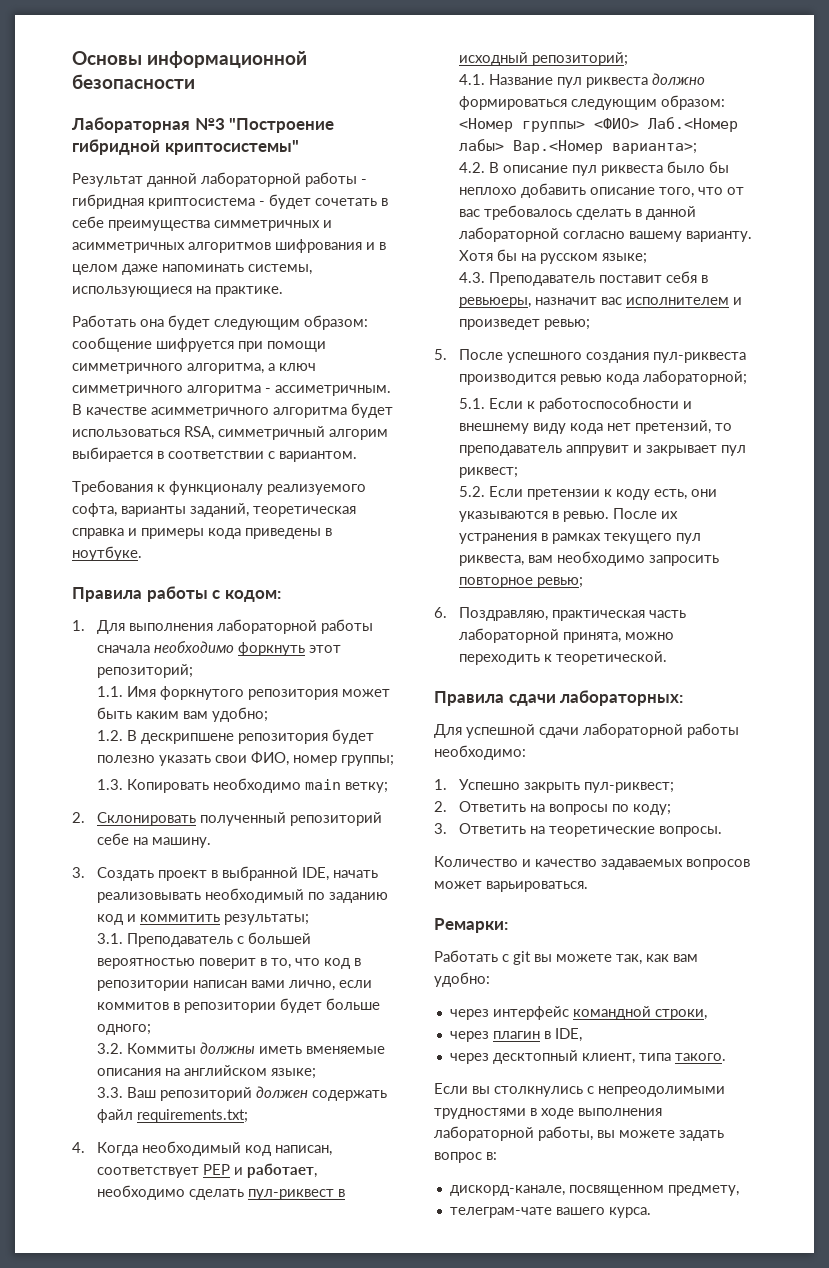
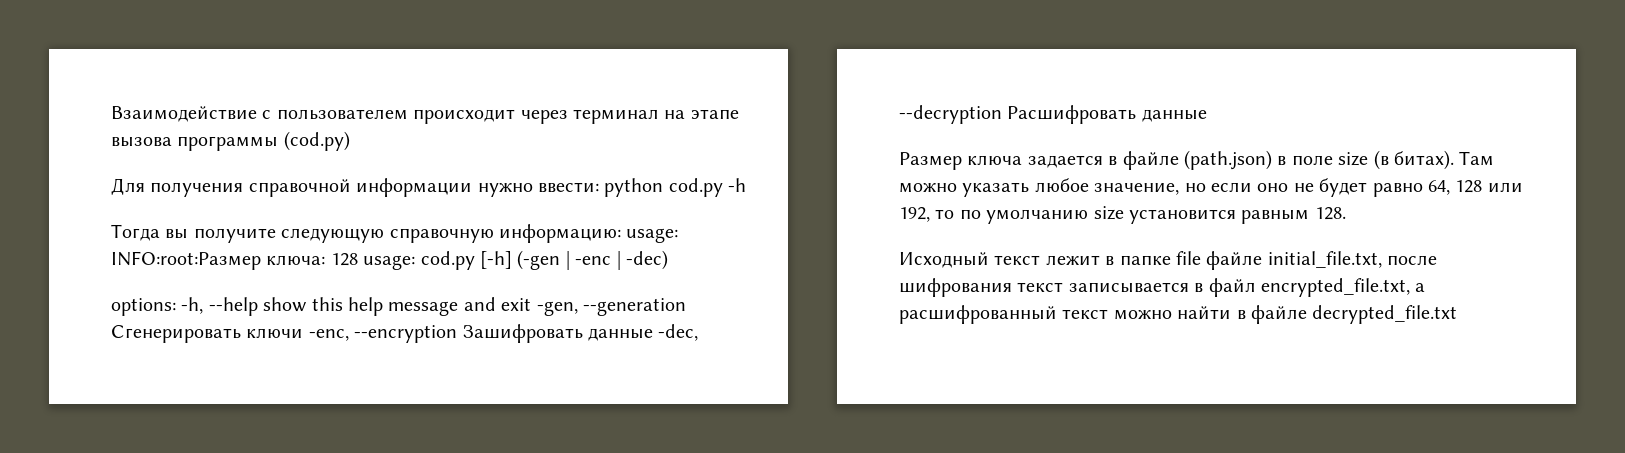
[72,51,307,68] [72,74,195,89] [71,117,335,133] [72,139,299,155] [72,172,367,187] [72,194,388,209] [72,216,332,231] [72,239,386,253] [72,264,312,275] [72,286,283,297] [72,315,368,330] [72,337,326,352] [72,363,316,374] [72,385,391,396] [72,403,393,418] [72,426,388,440] [72,447,357,462] [72,480,366,495] [72,503,356,517] [72,528,332,539] [72,546,142,561] [72,586,281,602] [72,619,374,634] [97,641,342,656] [97,664,194,678] [97,686,391,700] [97,707,269,722] [97,729,375,744] [97,751,395,766] [97,778,389,793] [72,812,383,826] [97,833,212,848] [72,866,379,881] [97,888,389,903] [97,914,310,925] [97,932,312,947] [97,958,362,969] [97,980,373,991] [97,998,381,1013] [97,1024,152,1035] [97,1042,386,1054] [97,1065,317,1079] [97,1086,388,1101] [97,1109,249,1123] [72,1141,333,1156] [97,1163,318,1178] [97,1185,346,1200] [459,52,629,66] [459,73,706,88] [459,95,726,110] [459,117,739,132] [459,139,698,154] [459,161,730,176] [459,183,745,198] [459,205,697,220] [459,227,753,242] [459,249,648,264] [459,271,709,286] [459,297,743,308] [459,319,591,330] [434,349,747,363] [459,370,748,385] [459,397,693,412] [459,420,733,434] [459,445,747,456] [459,467,519,478] [459,486,718,500] [459,508,679,522] [459,533,702,544] [459,551,720,566] [459,577,584,588] [434,607,687,621] [459,628,675,643] [459,651,668,665] [434,690,684,706] [434,723,739,738] [434,745,526,760] [434,779,675,793] [434,801,672,815] [434,823,723,837] [434,856,750,870] [434,881,588,892] [434,918,508,933] [434,950,698,965] [434,972,490,987] [449,1006,707,1020] [449,1028,582,1042] [449,1050,726,1064] [434,1083,725,1097] [434,1108,662,1119] [434,1126,724,1141] [434,1152,497,1163] [449,1185,739,1196] [449,1207,651,1218] Основы информационной безопасности // Лабораторная №3 "Построение гибридной криптосистемы" // Результат данной лабораторной работы - гибридная криптосистема - будет сочетать в себе преимущества симметричных и асимметричных алгоритмов шифрования и в целом даже напоминать системы, использующиеся на практике. // Работать она будет следующим образом: сообщение шифруется при помощи симметричного алгоритма, а ключ симметричного алгоритма - ассиметричным. В качестве асимметричного алгоритма будет использоваться RSA, симметричный алгорим выбирается в соответствии с вариантом. // Требования к функционалу реализуемого софта, варианты заданий, теоретическая справка и примеры кода приведены в ноутбуке. // Правила работы с кодом: // 1. Для выполнения лабораторной работы сначала необходимо форкнуть этот репозиторий; // 1.1. Имя форкнутого репозитория может быть каким вам удобно; // 1.2. В дескрипшене репозитория будет полезно указать свои ФИО, номер группы; // 1.3. Копировать необходимо main ветку; // 2. Склонировать полученный репозиторий себе на машину. // 3. Создать проект в выбранной IDE, начать реализовывать необходимый по заданию код и коммитить результаты; // 3.1. Преподаватель с большей вероятностью поверит в то, что код в репозитории написан вами лично, если коммитов в репозитории будет больше одного; // 3.2. Коммиты должны иметь вменяемые описания на английском языке; // 3.3. Ваш репозиторий должен содержать файл requirements.txt; // 4. Когда необходимый код написан, соответствует PEP и работает, необходимо сделать пул-риквест в исходный репозиторий; // 4.1. Название пул риквеста должно формироваться следующим образом: <Номер группы> <ФИО> Лаб.<Номер лабы> Вар.<Номер варианта>; // 4.2. В описание пул риквеста было бы неплохо добавить описание того, что от вас требовалось сделать в данной лабораторной согласно вашему варианту. Хотя бы на русском языке; // 4.3. Преподаватель поставит себя в ревьюеры, назначит вас исполнителем и произведет ревью; // 5. После успешного создания пул-риквеста производится ревью кода лабораторной; // 5.1. Если к работоспособности и внешнему виду кода нет претензий, то преподаватель аппрувит и закрывает пул риквест; // 5.2. Если претензии к коду есть, они указываются в ревью. После их устранения в рамках текущего пул риквеста, вам необходимо запросить повторное ревью; // 6. Поздравляю, практическая часть лабораторной принята, можно переходить к теоретической. // Правила сдачи лабораторных: // Для успешной сдачи лабораторной работы необходимо: // 1. Успешно закрыть пул-риквест; // 2. Ответить на вопросы по коду; // 3. Ответить на теоретические вопросы. // Количество и качество задаваемых вопросов может варьироваться. // Ремарки: // Работать с git вы можете так, как вам удобно: // через интерфейс командной строки, // через плагин в IDE, // через десктопный клиент, типа такого. // Если вы столкнулись с непреодолимыми трудностями в ходе выполнения лабораторной работы, вы можете задать вопрос в: // дискорд-канале, посвященном предмету, // телеграм-чате вашего курса. -> [111,106,739,124] [111,131,350,151] [111,178,747,197] [111,224,679,243] [111,250,668,270] [111,297,686,316] [111,324,699,343] [899,105,1207,124] [899,150,1495,170] [899,178,1523,197] [899,206,1346,224] [899,251,1438,270] [899,278,1426,297] [899,305,1458,324] Взаимодействие с пользователем происходит через терминал на этапе вызова программы (cod.py) // Для получения справочной информации нужно ввести: python cod.py -h // Тогда вы получите следующую справочную информацию: usage: INFO:root:Размер ключа: 128 usage: cod.py [-h] (-gen | -enc | -dec) // options: -h, --help show this help message and exit -gen, --generation Сгенерировать ключи -enc, --encryption Зашифровать данные -dec, --decryption Расшифровать данные // Размер ключа задается в файле (path.json) в поле size (в битах). Там можно указать любое значение, но если оно не будет равно 64, 128 или 192, то по умолчанию size установится равным 128. // Исходный текст лежит в папке file файле initial_file.txt, после шифрования текст записывается в файл encrypted_file.txt, а расшифрованный текст можно найти в файле decrypted_file.txt

